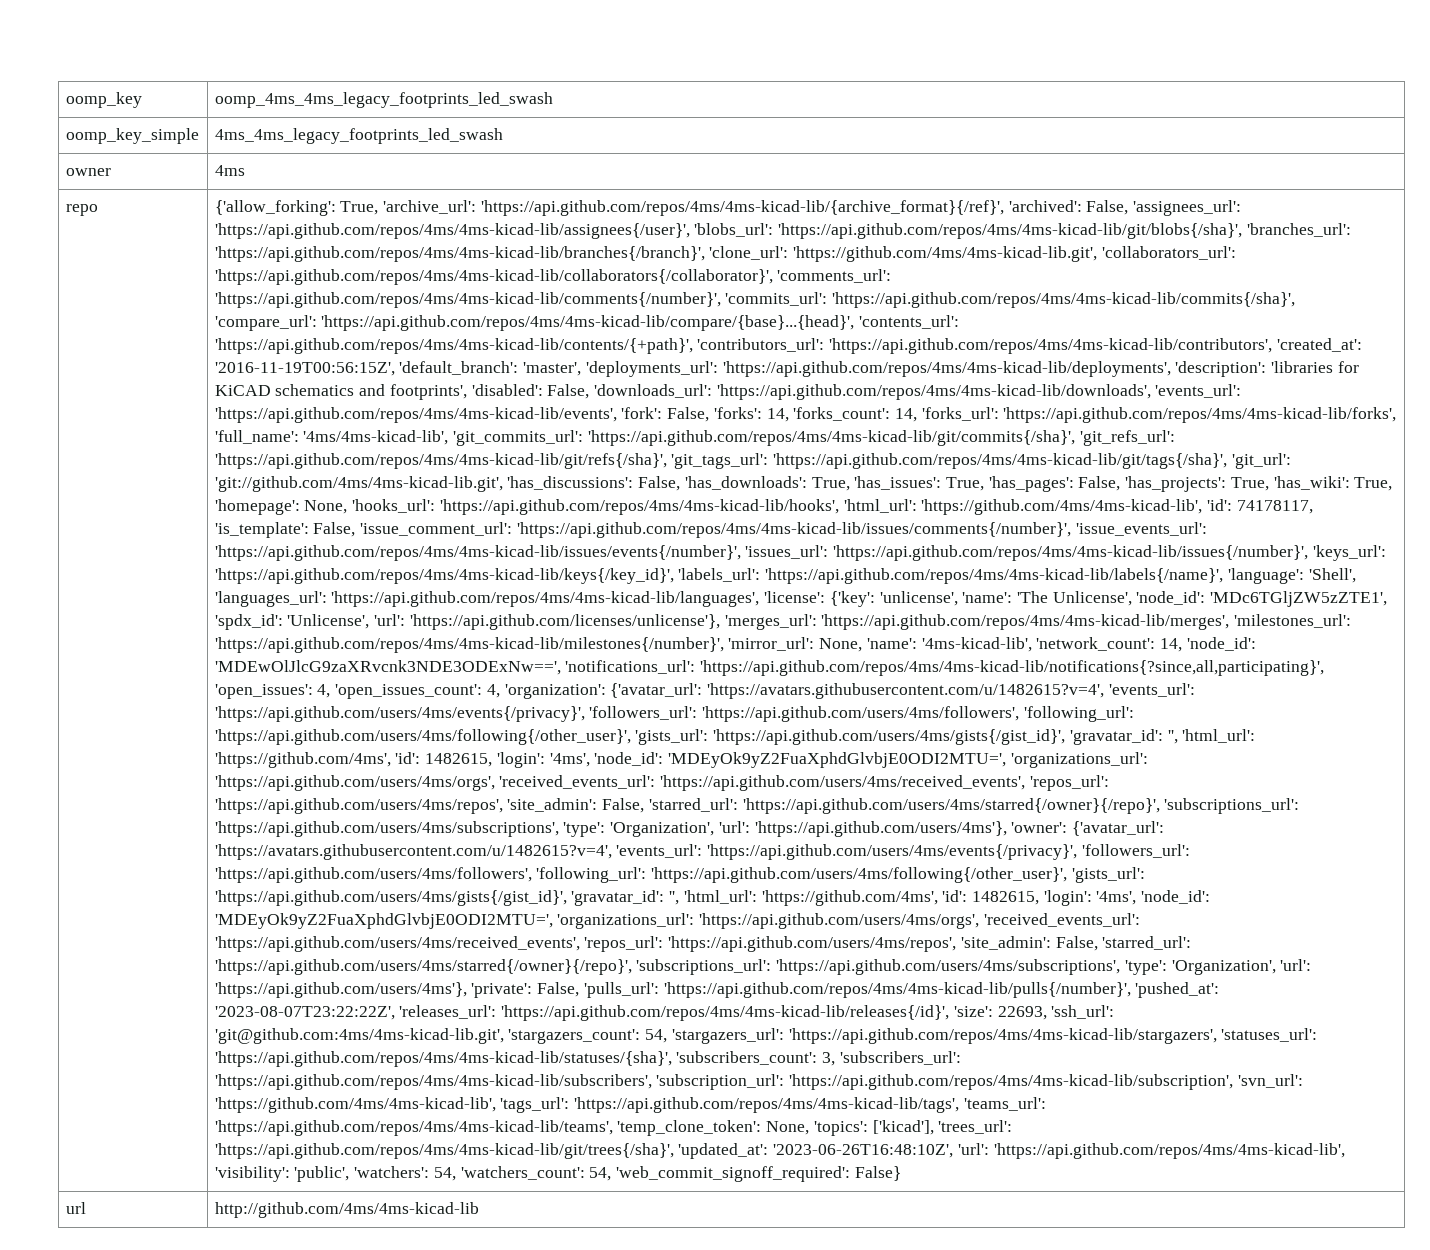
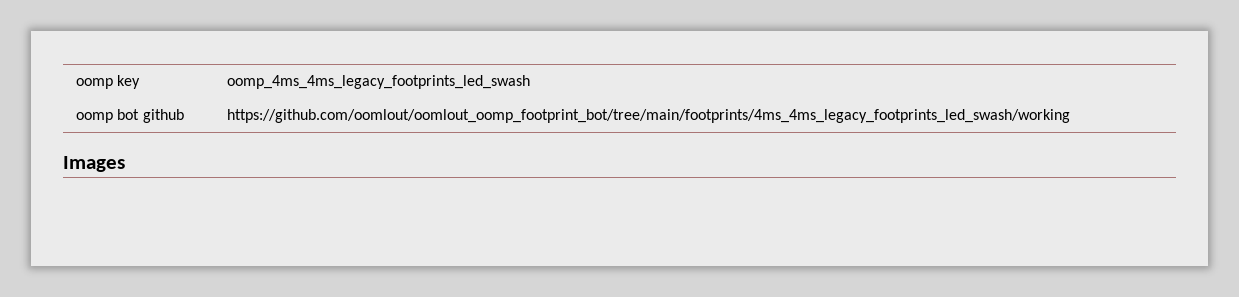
[65,92,142,108] oomp_key -> [76,75,141,89] oomp key
[65,128,199,144] [214,128,503,144] [65,168,111,176] [214,165,245,176] [65,204,98,216] [214,200,1241,216] [214,223,1351,239] [214,246,1236,262] [214,269,892,285] [214,292,1296,308] [214,315,960,331] [214,338,1362,354] [214,361,1359,377] [214,384,1242,400] [214,407,1397,423] [214,430,1175,446] [214,453,1291,469] [214,476,1393,492] [214,499,1313,515] [214,522,1207,538] [214,545,1386,561] [214,568,1356,584] [214,591,1388,607] [214,614,1351,630] [214,637,1256,653] [214,660,1325,676] [214,683,1195,699] [214,706,1134,722] [214,729,1256,745] [214,752,1148,768] [214,775,1109,791] [214,798,1300,814] [214,821,1164,837] [214,844,1190,860] [214,867,1145,883] [214,890,1211,906] [214,913,1140,929] [214,936,1192,952] [214,959,1312,975] [214,982,1220,998] [214,1005,1115,1021] [214,1028,1318,1044] [214,1051,961,1067] [214,1074,1303,1090] [214,1097,1046,1113] [214,1120,1013,1136] [214,1143,1345,1159] [214,1166,901,1182] [65,1202,86,1214] [214,1202,479,1218] oomp_key_simple | 4ms_4ms_legacy_footprints_led_swash // owner | 4ms // repo | {'allow_forking': True, 'archive_url': 'https://api.github.com/repos/4ms/4ms-kicad-lib/{archive_format}{/ref}', 'archived': False, 'assignees_url': 'https://api.github.com/repos/4ms/4ms-kicad-lib/assignees{/user}', 'blobs_url': 'https://api.github.com/repos/4ms/4ms-kicad-lib/git/blobs{/sha}', 'branches_url': 'https://api.github.com/repos/4ms/4ms-kicad-lib/branches{/branch}', 'clone_url': 'https://github.com/4ms/4ms-kicad-lib.git', 'collaborators_url': 'https://api.github.com/repos/4ms/4ms-kicad-lib/collaborators{/collaborator}', 'comments_url': 'https://api.github.com/repos/4ms/4ms-kicad-lib/comments{/number}', 'commits_url': 'https://api.github.com/repos/4ms/4ms-kicad-lib/commits{/sha}', 'compare_url': 'https://api.github.com/repos/4ms/4ms-kicad-lib/compare/{base}...{head}', 'contents_url': 'https://api.github.com/repos/4ms/4ms-kicad-lib/contents/{+path}', 'contributors_url': 'https://api.github.com/repos/4ms/4ms-kicad-lib/contributors', 'created_at': '2016-11-19T00:56:15Z', 'default_branch': 'master', 'deployments_url': 'https://api.github.com/repos/4ms/4ms-kicad-lib/deployments', 'description': 'libraries for KiCAD schematics and footprints', 'disabled': False, 'downloads_url': 'https://api.github.com/repos/4ms/4ms-kicad-lib/downloads', 'events_url': 'https://api.github.com/repos/4ms/4ms-kicad-lib/events', 'fork': False, 'forks': 14, 'forks_count': 14, 'forks_url': 'https://api.github.com/repos/4ms/4ms-kicad-lib/forks', 'full_name': '4ms/4ms-kicad-lib', 'git_commits_url': 'https://api.github.com/repos/4ms/4ms-kicad-lib/git/commits{/sha}', 'git_refs_url': 'https://api.github.com/repos/4ms/4ms-kicad-lib/git/refs{/sha}', 'git_tags_url': 'https://api.github.com/repos/4ms/4ms-kicad-lib/git/tags{/sha}', 'git_url': 'git://github.com/4ms/4ms-kicad-lib.git', 'has_discussions': False, 'has_downloads': True, 'has_issues': True, 'has_pages': False, 'has_projects': True, 'has_wiki': True, 'homepage': None, 'hooks_url': 'https://api.github.com/repos/4ms/4ms-kicad-lib/hooks', 'html_url': 'https://github.com/4ms/4ms-kicad-lib', 'id': 74178117, 'is_template': False, 'issue_comment_url': 'https://api.github.com/repos/4ms/4ms-kicad-lib/issues/comments{/number}', 'issue_events_url': 'https://api.github.com/repos/4ms/4ms-kicad-lib/issues/events{/number}', 'issues_url': 'https://api.github.com/repos/4ms/4ms-kicad-lib/issues{/number}', 'keys_url': 'https://api.github.com/repos/4ms/4ms-kicad-lib/keys{/key_id}', 'labels_url': 'https://api.github.com/repos/4ms/4ms-kicad-lib/labels{/name}', 'language': 'Shell', 'languages_url': 'https://api.github.com/repos/4ms/4ms-kicad-lib/languages', 'license': {'key': 'unlicense', 'name': 'The Unlicense', 'node_id': 'MDc6TGljZW5zZTE1', 'spdx_id': 'Unlicense', 'url': 'https://api.github.com/licenses/unlicense'}, 'merges_url': 'https://api.github.com/repos/4ms/4ms-kicad-lib/merges', 'milestones_url': 'https://api.github.com/repos/4ms/4ms-kicad-lib/milestones{/number}', 'mirror_url': None, 'name': '4ms-kicad-lib', 'network_count': 14, 'node_id': 'MDEwOlJlcG9zaXRvcnk3NDE3ODExNw==', 'notifications_url': 'https://api.github.com/repos/4ms/4ms-kicad-lib/notifications{?since,all,participating}', 'open_issues': 4, 'open_issues_count': 4, 'organization': {'avatar_url': 'https://avatars.githubusercontent.com/u/1482615?v=4', 'events_url': 'https://api.github.com/users/4ms/events{/privacy}', 'followers_url': 'https://api.github.com/users/4ms/followers', 'following_url': 'https://api.github.com/users/4ms/following{/other_user}', 'gists_url': 'https://api.github.com/users/4ms/gists{/gist_id}', 'gravatar_id': '', 'html_url': 'https://github.com/4ms', 'id': 1482615, 'login': '4ms', 'node_id': 'MDEyOk9yZ2FuaXphdGlvbjE0ODI2MTU=', 'organizations_url': 'https://api.github.com/users/4ms/orgs', 'received_events_url': 'https://api.github.com/users/4ms/received_events', 'repos_url': 'https://api.github.com/users/4ms/repos', 'site_admin': False, 'starred_url': 'https://api.github.com/users/4ms/starred{/owner}{/repo}', 'subscriptions_url': 'https://api.github.com/users/4ms/subscriptions', 'type': 'Organization', 'url': 'https://api.github.com/users/4ms'}, 'owner': {'avatar_url': 'https://avatars.githubusercontent.com/u/1482615?v=4', 'events_url': 'https://api.github.com/users/4ms/events{/privacy}', 'followers_url': 'https://api.github.com/users/4ms/followers', 'following_url': 'https://api.github.com/users/4ms/following{/other_user}', 'gists_url': 'https://api.github.com/users/4ms/gists{/gist_id}', 'gravatar_id': '', 'html_url': 'https://github.com/4ms', 'id': 1482615, 'login': '4ms', 'node_id': 'MDEyOk9yZ2FuaXphdGlvbjE0ODI2MTU=', 'organizations_url': 'https://api.github.com/users/4ms/orgs', 'received_events_url': 'https://api.github.com/users/4ms/received_events', 'repos_url': 'https://api.github.com/users/4ms/repos', 'site_admin': False, 'starred_url': 'https://api.github.com/users/4ms/starred{/owner}{/repo}', 'subscriptions_url': 'https://api.github.com/users/4ms/subscriptions', 'type': 'Organization', 'url': 'https://api.github.com/users/4ms'}, 'private': False, 'pulls_url': 'https://api.github.com/repos/4ms/4ms-kicad-lib/pulls{/number}', 'pushed_at': '2023-08-07T23:22:22Z', 'releases_url': 'https://api.github.com/repos/4ms/4ms-kicad-lib/releases{/id}', 'size': 22693, 'ssh_url': 'git@github.com:4ms/4ms-kicad-lib.git', 'stargazers_count': 54, 'stargazers_url': 'https://api.github.com/repos/4ms/4ms-kicad-lib/stargazers', 'statuses_url': 'https://api.github.com/repos/4ms/4ms-kicad-lib/statuses/{sha}', 'subscribers_count': 3, 'subscribers_url': 'https://api.github.com/repos/4ms/4ms-kicad-lib/subscribers', 'subscription_url': 'https://api.github.com/repos/4ms/4ms-kicad-lib/subscription', 'svn_url': 'https://github.com/4ms/4ms-kicad-lib', 'tags_url': 'https://api.github.com/repos/4ms/4ms-kicad-lib/tags', 'teams_url': 'https://api.github.com/repos/4ms/4ms-kicad-lib/teams', 'temp_clone_token': None, 'topics': ['kicad'], 'trees_url': 'https://api.github.com/repos/4ms/4ms-kicad-lib/git/trees{/sha}', 'updated_at': '2023-06-26T16:48:10Z', 'url': 'https://api.github.com/repos/4ms/4ms-kicad-lib', 'visibility': 'public', 'watchers': 54, 'watchers_count': 54, 'web_commit_signoff_required': False} // url | http://github.com/4ms/4ms-kicad-lib -> [76,109,184,123] [227,109,1071,123] [63,156,125,172] oomp bot github | https://github.com/oomlout/oomlout_oomp_footprint_bot/tree/main/footprints/4ms_4ms_legacy_footprints_led_swash/working // Images

